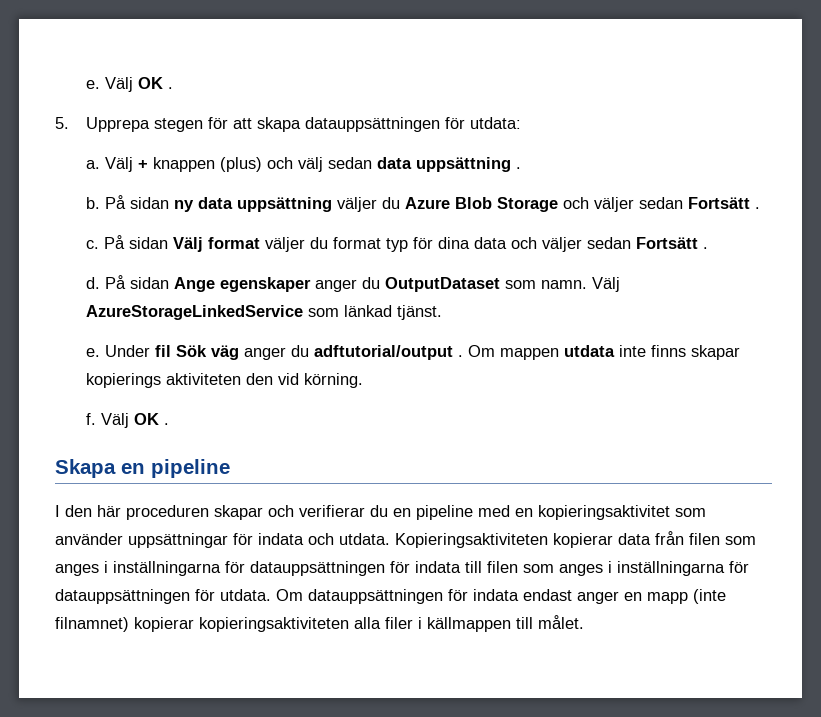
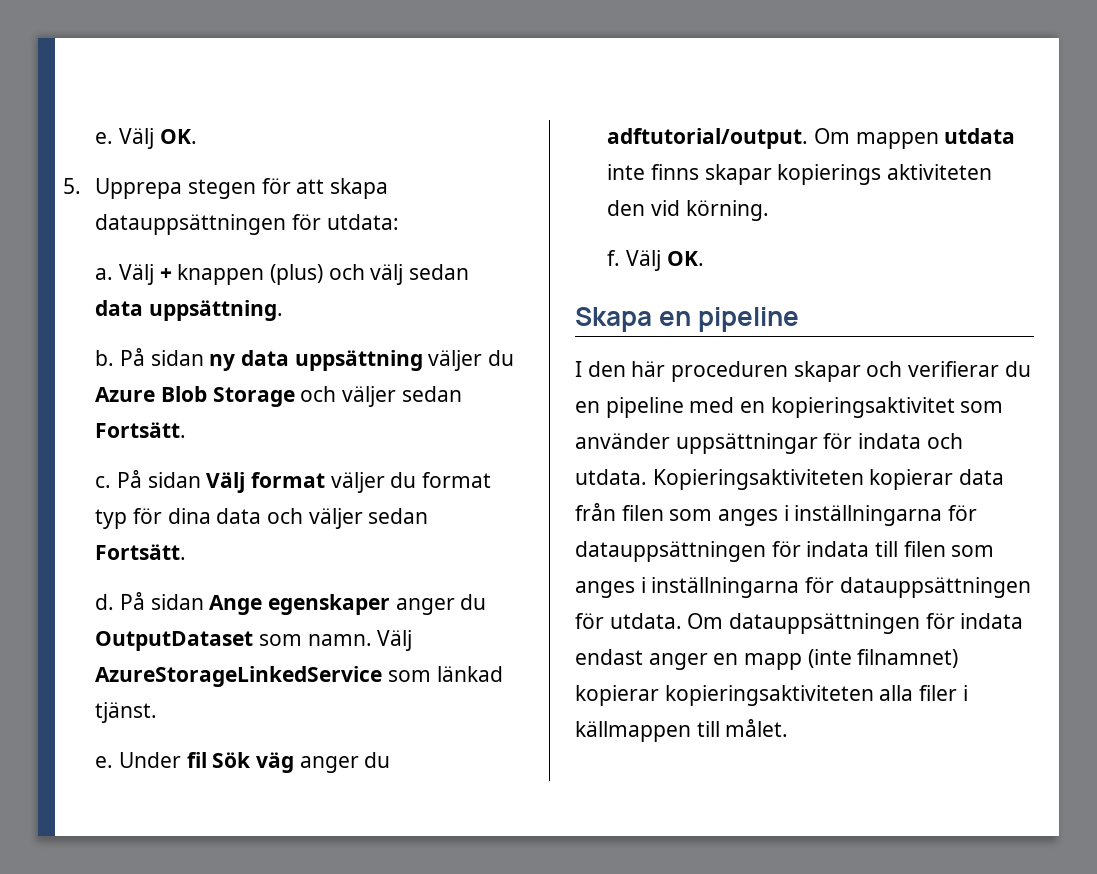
[138,77,174,89] OK . -> [159,129,197,144] OK.
[416,157,522,172] uppsättning . -> [148,300,283,321] uppsättning.
[688,197,761,209] Fortsätt . -> [95,422,187,438] Fortsätt.
[636,237,709,249] Fortsätt . -> [95,544,187,560] Fortsätt.
[314,345,464,360] adftutorial/output . -> [607,128,809,149] adftutorial/output.
[134,413,170,425] OK . -> [666,251,704,266] OK.

